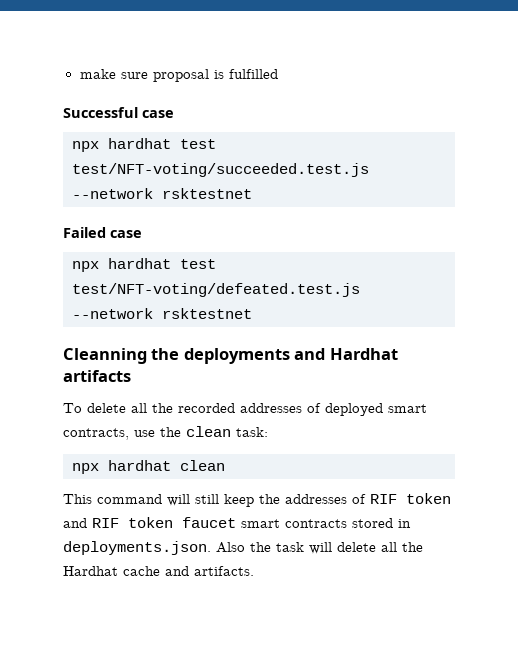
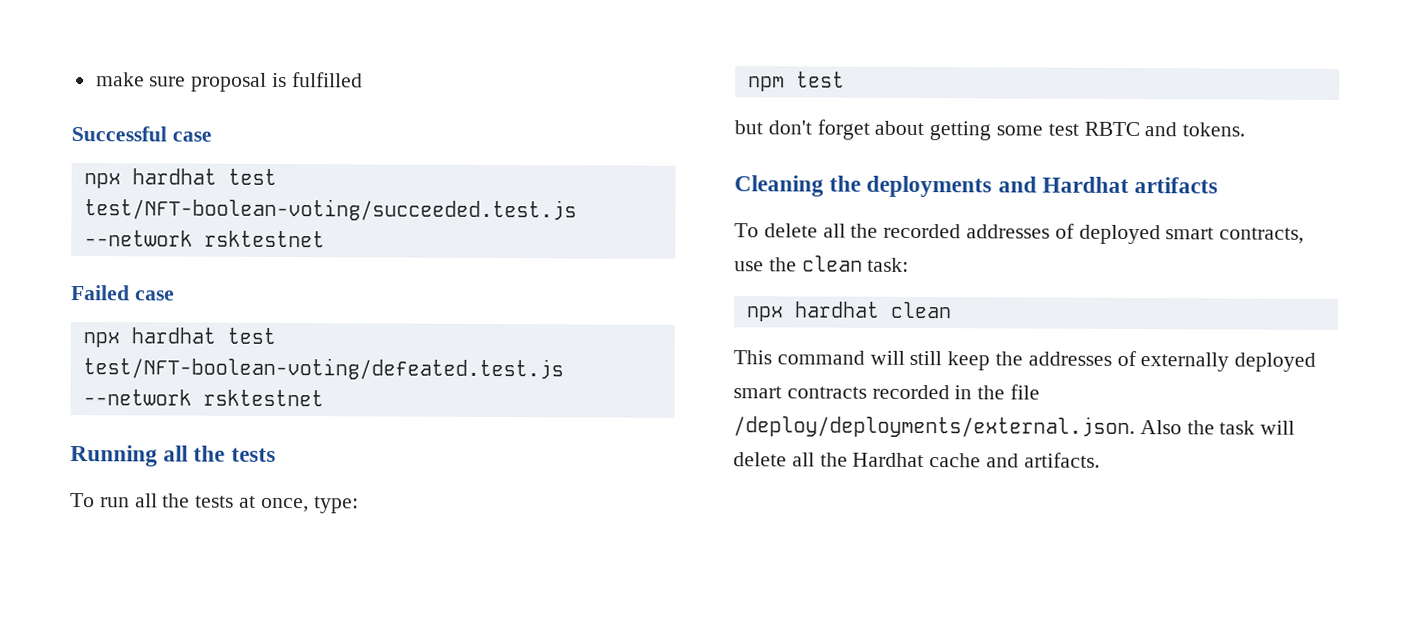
[72,163,369,177] test/NFT-voting/succeeded.test.js -> [83,198,577,222] test/NFT-boolean-voting/succeeded.test.js
[72,283,360,297] [72,308,252,319] [63,348,147,364] test/NFT-voting/defeated.test.js --network rsktestnet // Cleanning -> [82,357,564,381] [82,389,324,407] [70,445,276,467] [70,493,359,514] [747,71,845,92] [734,119,1246,141] [734,175,824,197] test/NFT-boolean-voting/defeated.test.js --network rsktestnet // Running all the tests // To run all the tests at once, type: // npm test // but don't forget about getting some test RBTC and tokens. // Cleaning
[370,493,451,504] [63,517,411,528] [63,541,211,555] RIF token and RIF token faucet smart contracts stored in deployments.json. -> [1140,352,1317,372] [733,384,1041,400] [733,415,1135,439] externally deployed smart contracts recorded in the file /deploy/deployments/external.json.

